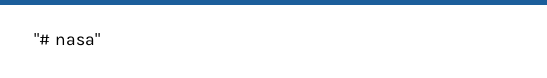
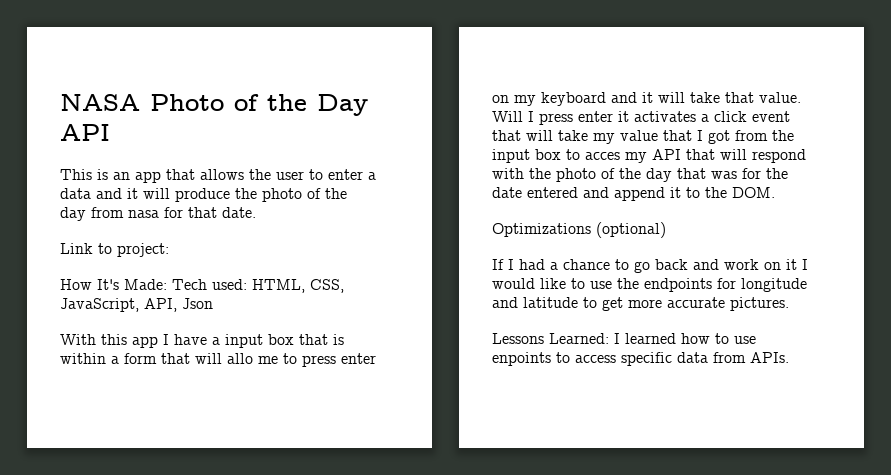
[34,33,100,46] "# nasa" -> [60,94,368,116] [60,124,110,141] [60,169,376,183] [60,188,347,202] [60,207,256,221] [60,243,169,257] [60,279,344,293] [60,298,213,312] [60,334,344,348] [60,353,376,367] [492,92,801,106] [492,111,790,125] [492,130,794,144] [492,149,806,163] [492,168,788,182] [492,187,775,201] [492,222,666,238] [492,259,808,273] [492,278,807,292] [492,297,789,311] [492,333,756,344] [492,352,789,366] NASA Photo of the Day API // This is an app that allows the user to enter a data and it will produce the photo of the day from nasa for that date. // Link to project: // How It's Made: Tech used: HTML, CSS, JavaScript, API, Json // With this app I have a input box that is within a form that will allo me to press enter on my keyboard and it will take that value. Will I press enter it activates a click event that will take my value that I got from the input box to acces my API that will respond with the photo of the day that was for the date entered and append it to the DOM. // Optimizations (optional) // If I had a chance to go back and work on it I would like to use the endpoints for longitude and latitude to get more accurate pictures. // Lessons Learned: I learned how to use enpoints to access specific data from APIs.

